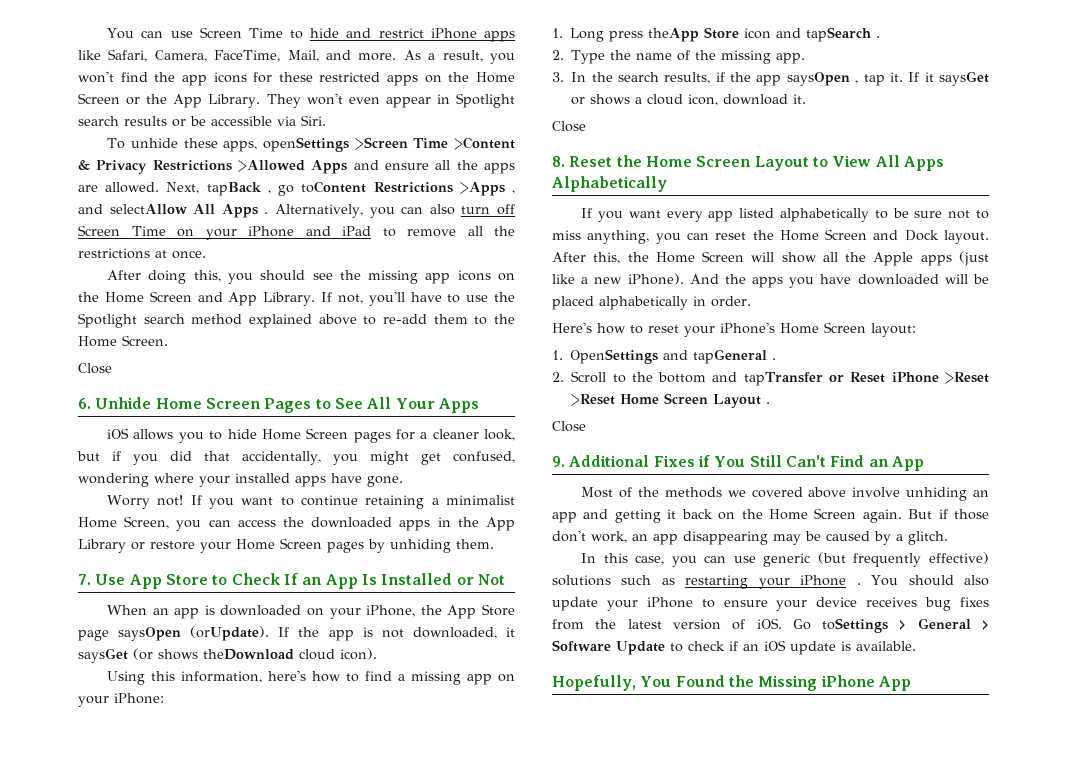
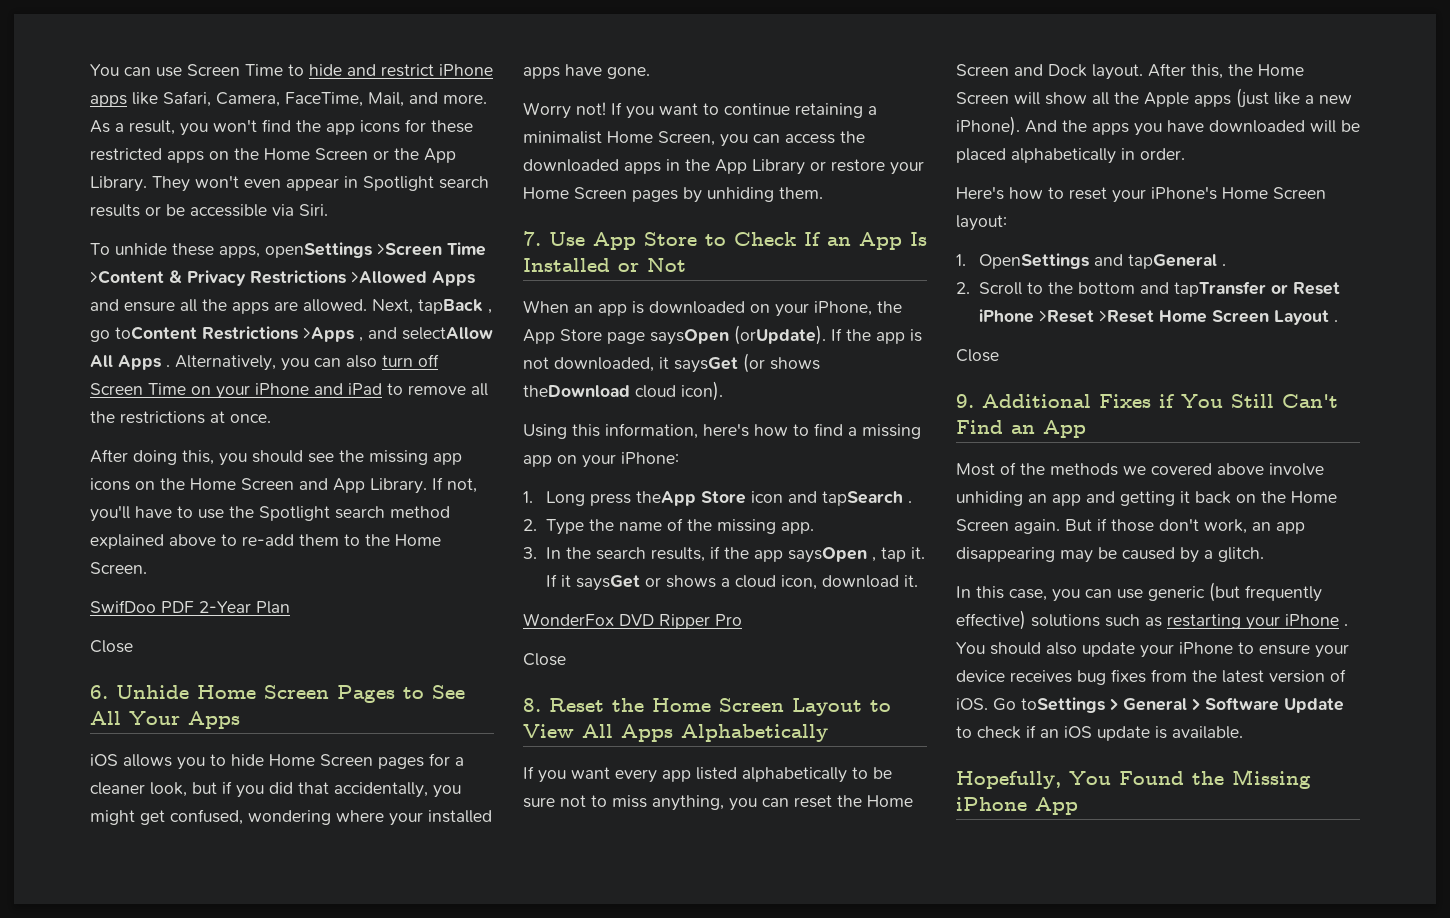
(168, 340) none -> [90,600,290,614] // SwifDoo PDF 2-Year Plan
(807, 99) none -> [523,613,742,629] // WonderFox DVD Ripper Pro

